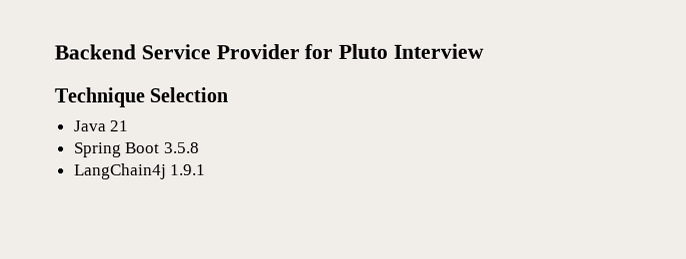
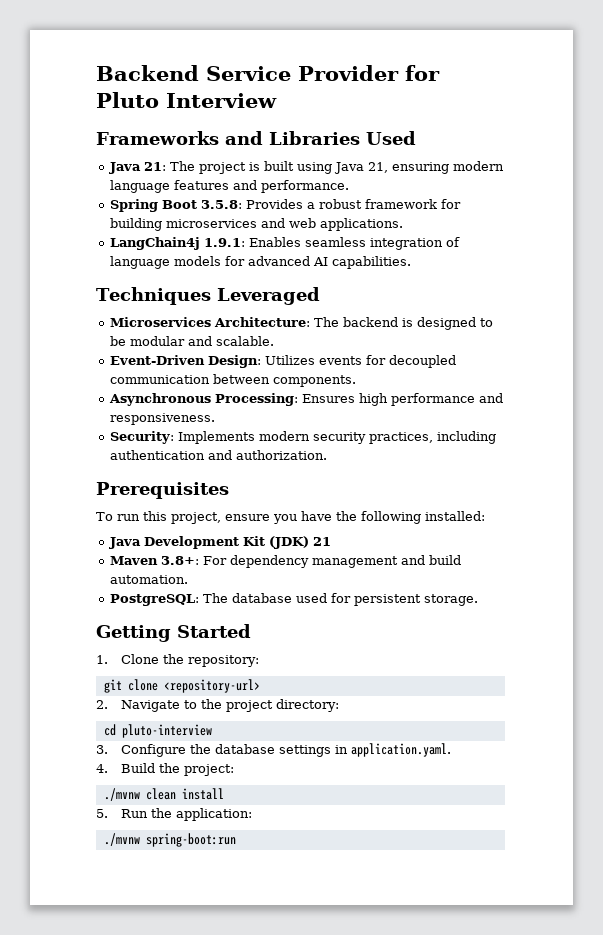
[54,87,229,108] [72,120,130,132] [73,142,200,158] [73,163,207,180] Technique Selection // Java 21 // Spring Boot 3.5.8 // LangChain4j 1.9.1 -> [96,131,416,145] [109,161,505,174] [110,180,350,193] [110,199,462,212] [110,218,404,231] [110,237,461,250] [110,256,412,269] [96,287,320,305] [110,317,494,330] [110,336,275,346] [110,355,457,368] [110,374,357,387] [109,393,504,406] [110,413,216,425] [110,431,497,444] [110,450,328,460] [96,482,229,499] [96,511,485,524] [109,536,332,549] [110,555,462,568] [110,575,189,584] [110,593,479,606] [96,624,251,642] [96,654,260,667] [103,679,260,693] [96,699,340,712] [103,724,212,738] [96,743,452,757] [96,763,235,776] [103,788,224,801] [96,808,253,821] [103,833,236,847] Frameworks and Libraries Used // Java 21: The project is built using Java 21, ensuring modern language features and performance. // Spring Boot 3.5.8: Provides a robust framework for building microservices and web applications. // LangChain4j 1.9.1: Enables seamless integration of language models for advanced AI capabilities. // Techniques Leveraged // Microservices Architecture: The backend is designed to be modular and scalable. // Event-Driven Design: Utilizes events for decoupled communication between components. // Asynchronous Processing: Ensures high performance and responsiveness. // Security: Implements modern security practices, including authentication and authorization. // Prerequisites // To run this project, ensure you have the following installed: // Java Development Kit (JDK) 21 // Maven 3.8+: For dependency management and build automation. // PostgreSQL: The database used for persistent storage. // Getting Started // 1. Clone the repository: // git clone <repository-url> // 2. Navigate to the project directory: // cd pluto-interview // 3. Configure the database settings in application.yaml. // 4. Build the project: // ./mvnw clean install // 5. Run the application: // ./mvnw spring-boot:run

